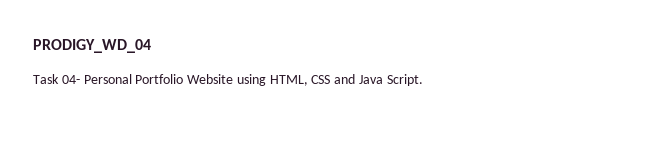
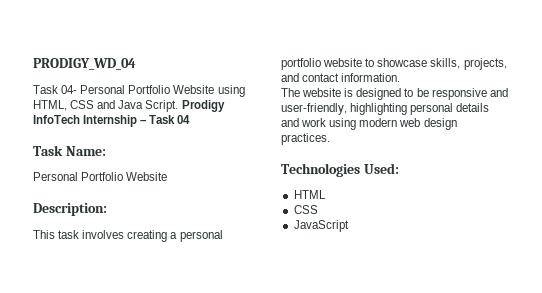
(423, 80) none -> [181,100,225,112] [33,115,191,127] [33,145,106,156] [33,172,168,181] [33,203,107,216] [33,230,223,242] [281,58,507,70] [281,73,401,82] [281,88,508,100] [281,103,490,115] [281,118,457,130] [281,133,330,145] [281,163,399,177] [293,190,326,199] [293,205,318,214] [293,220,349,232] Prodigy InfoTech Internship – Task 04 // Task Name: // Personal Portfolio Website // Description: // This task involves creating a personal portfolio website to showcase skills, projects, and contact information. // The website is designed to be responsive and user-friendly, highlighting personal details and work using modern web design practices. // Technologies Used: // HTML // CSS // JavaScript

